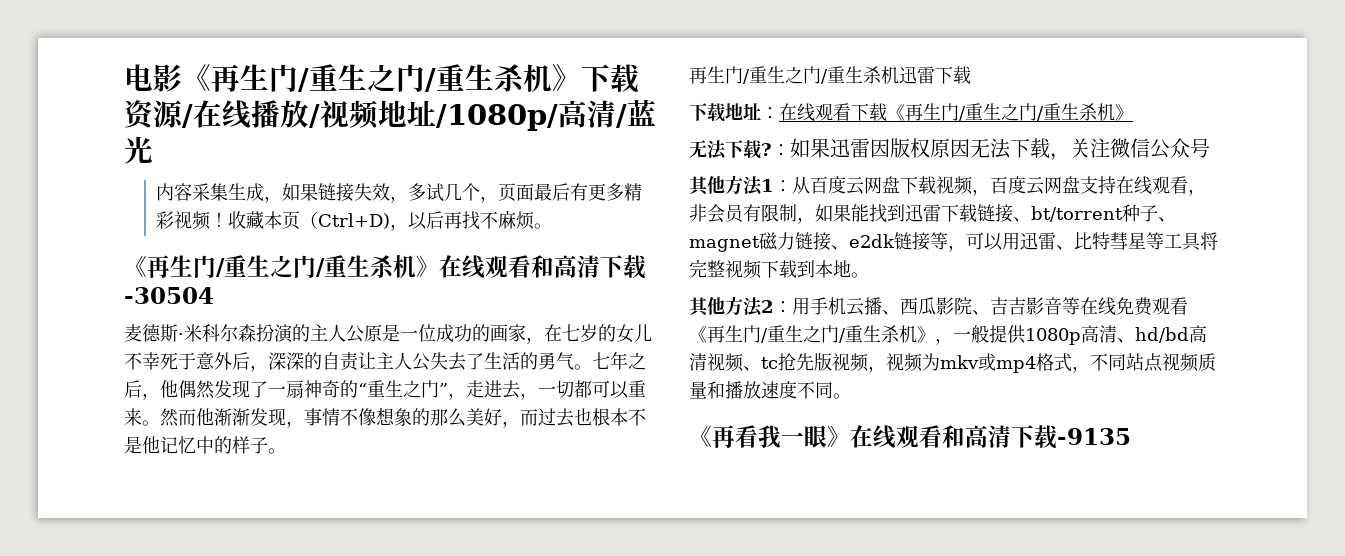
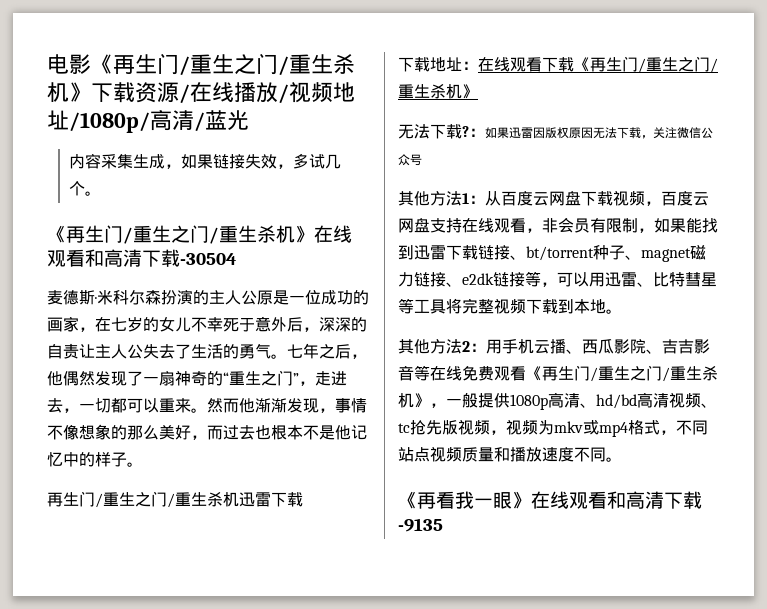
[480,183,643,203] [156,210,535,231] ，页面最后有更多精彩视频！收藏本页（Ctrl+D)，以后再找不麻烦 -> (85, 188) none

